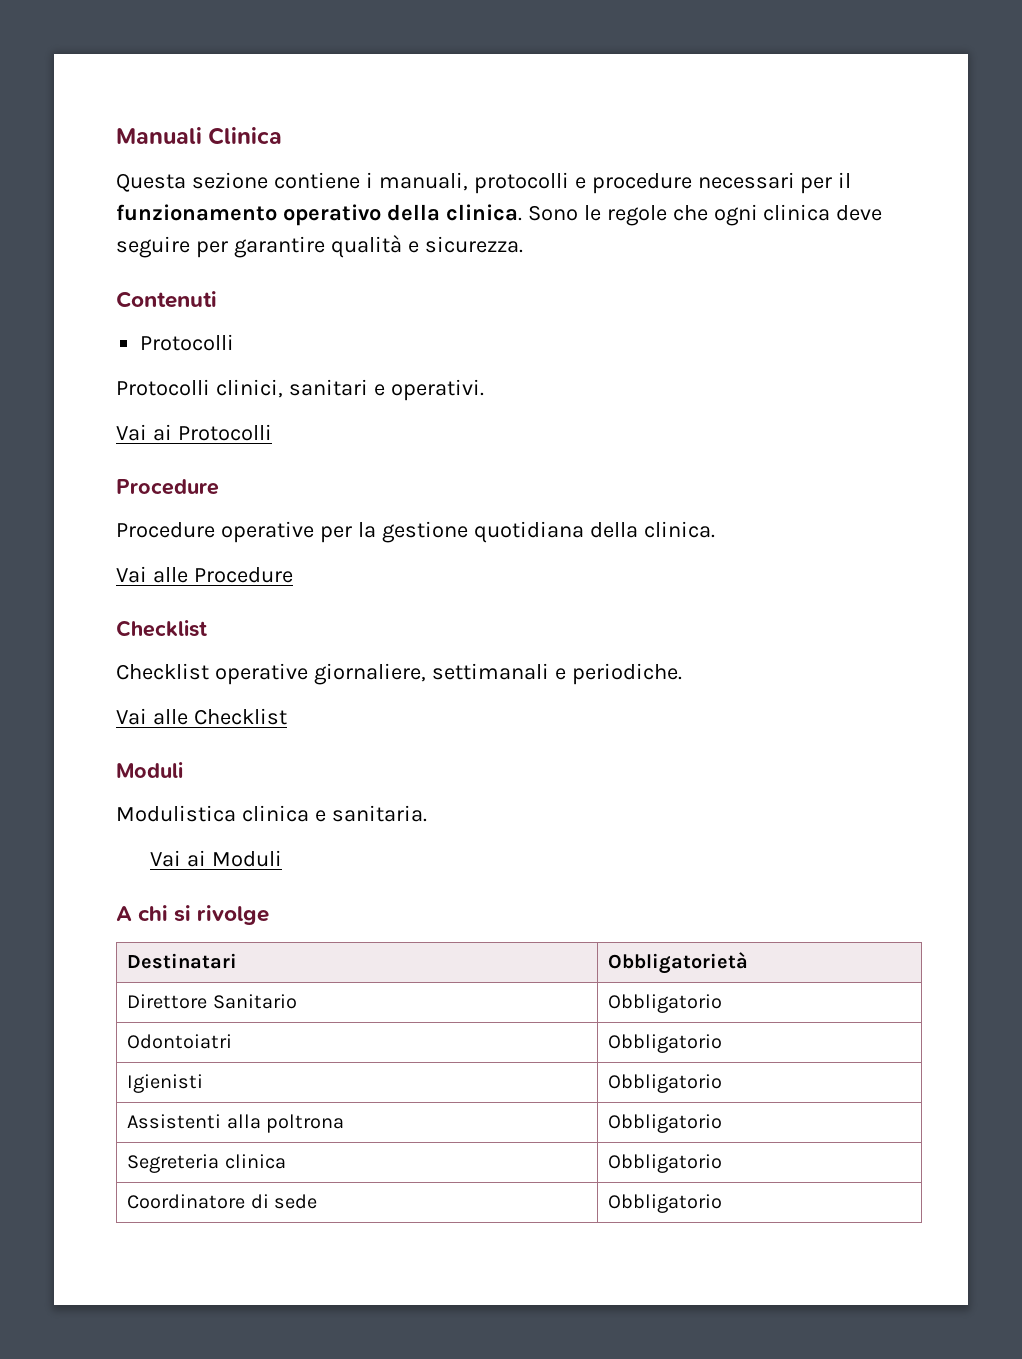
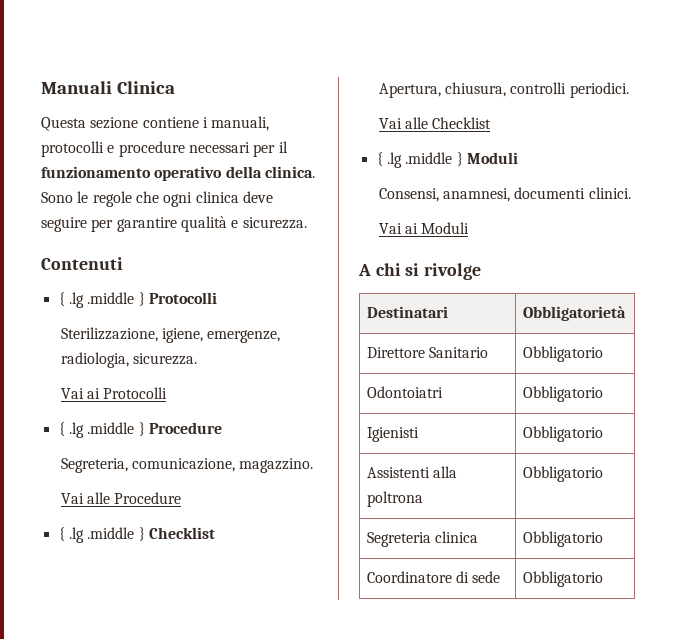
[140,334,235,351] [116,379,484,401] [116,424,272,441] [116,479,219,495] [116,521,715,543] [116,566,293,583] [116,620,207,637] [116,663,682,685] [116,708,287,725] [116,762,183,778] [116,805,427,822] Protocolli // Protocolli clinici, sanitari e operativi. // Vai ai Protocolli // Procedure // Procedure operative per la gestione quotidiana della clinica. // Vai alle Procedure // Checklist // Checklist operative giornaliere, settimanali e periodiche. // Vai alle Checklist // Moduli // Modulistica clinica e sanitaria. -> [58,292,217,308] [60,327,281,343] [60,352,197,368] [60,387,168,399] [58,422,222,438] [60,458,314,473] [60,492,182,504] [58,527,215,543] [378,82,629,98] [378,117,492,129] [376,152,518,168] [378,187,631,202] { .lg .middle } Protocolli // Sterilizzazione, igiene, emergenze, radiologia, sicurezza. // Vai ai Protocolli // { .lg .middle } Procedure // Segreteria, comunicazione, magazzino. // Vai alle Procedure // { .lg .middle } Checklist // Apertura, chiusura, controlli periodici. // Vai alle Checklist // { .lg .middle } Moduli // Consensi, anamnesi, documenti clinici.

